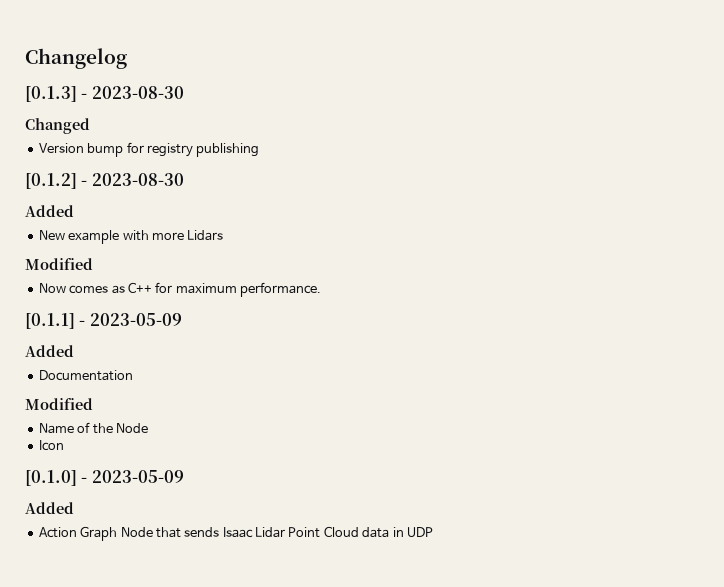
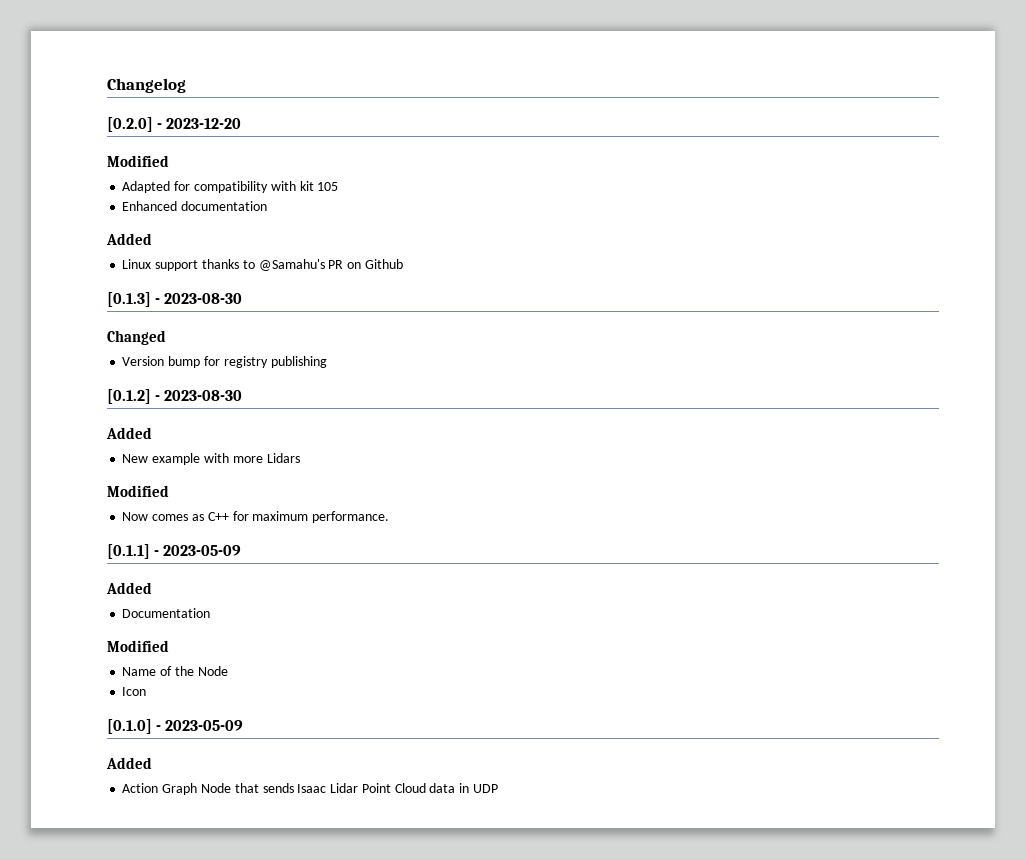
(127, 58) none -> [107,117,242,132] [107,155,169,167] [122,181,339,193] [122,201,268,211] [106,233,152,245] [122,259,403,271] // [0.2.0] - 2023-12-20 // Modified // Adapted for compatibility with kit 105 // Enhanced documentation // Added // Linux support thanks to @Samahu's PR on Github

